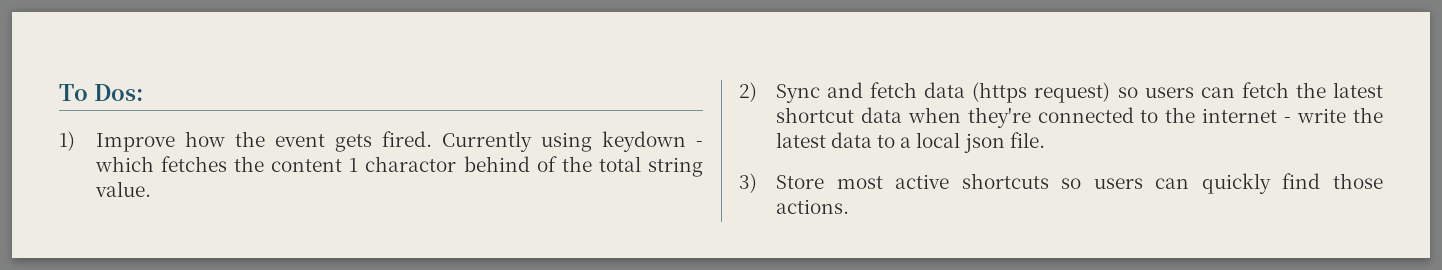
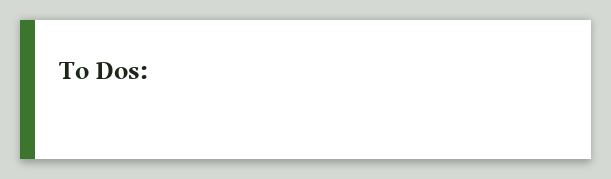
[59,131,703,152] [94,156,704,177] [94,181,151,197] [739,82,1383,103] [775,107,1383,128] [775,132,1045,153] [739,173,1384,194] [775,199,849,214] // 1) Improve how the event gets fired. Currently using keydown - which fetches the content 1 charactor behind of the total string value. // 2) Sync and fetch data (https request) so users can fetch the latest shortcut data when they're connected to the internet - write the latest data to a local json file. // 3) Store most active shortcuts so users can quickly find those actions. -> (149, 70) none

